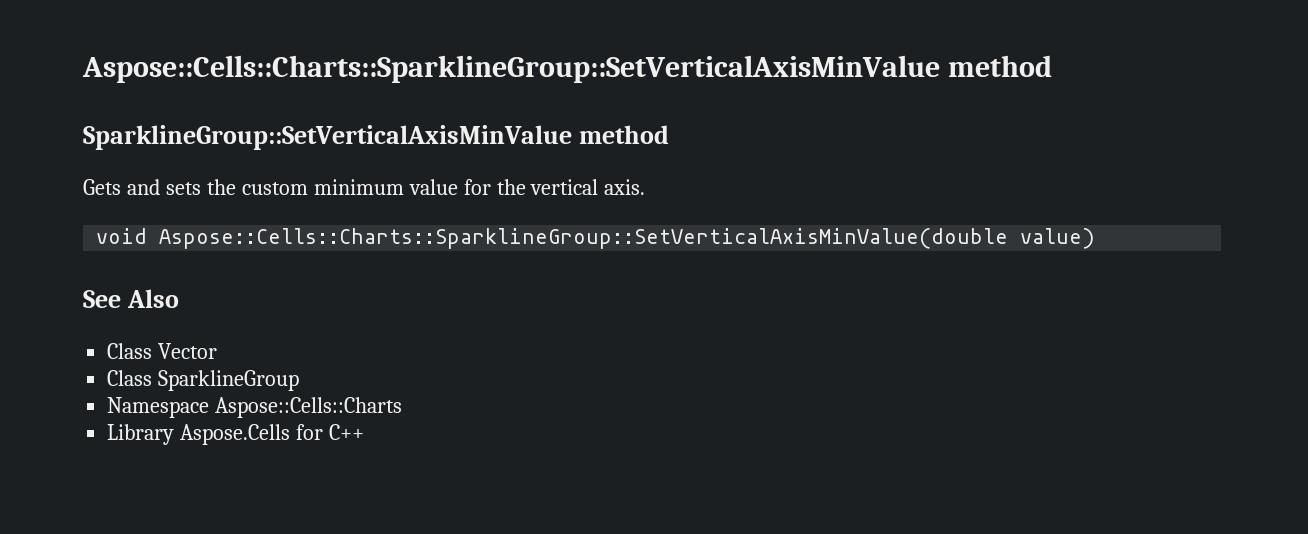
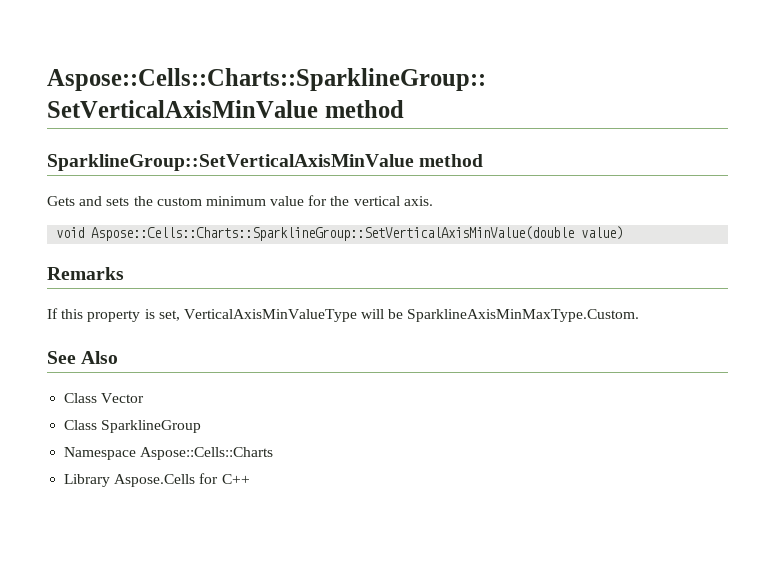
(1096, 238) none -> [47,267,124,280] [47,308,640,322] // Remarks // If this property is set, VerticalAxisMinValueType will be SparklineAxisMinMaxType.Custom.

